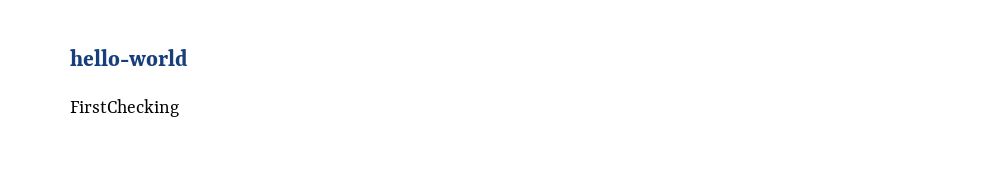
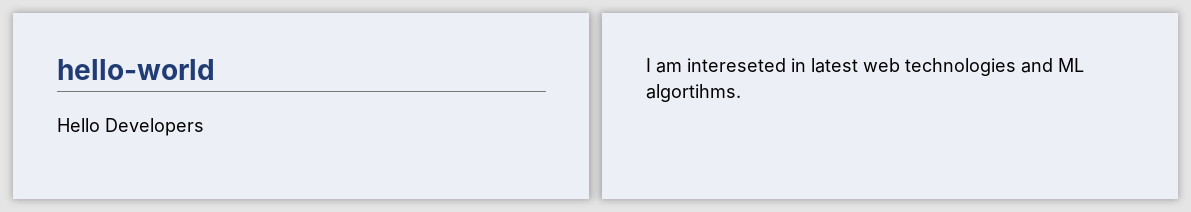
[70,99,179,117] FirstChecking -> [57,118,204,136] [646,58,1084,76] [646,84,741,102] Hello Developers // I am intereseted in latest web technologies and ML algortihms.

